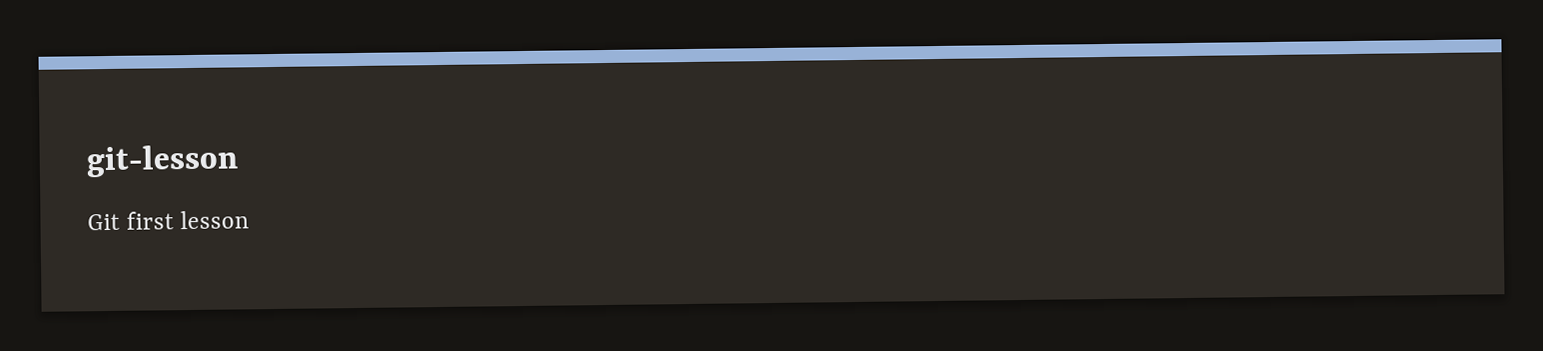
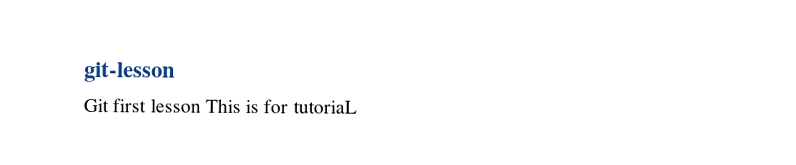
(250, 220) none -> [204,98,357,114] This is for tutoriaL

